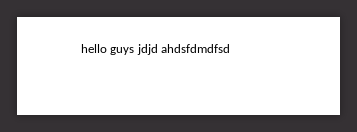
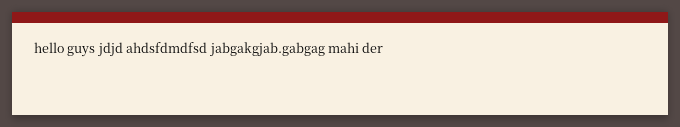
(231, 48) none -> [209,42,384,57] jabgakgjab.gabgag mahi der

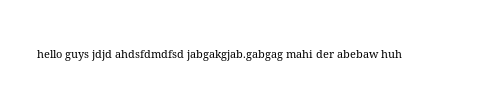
(384, 47) none -> [337,50,402,58] abebaw huh

